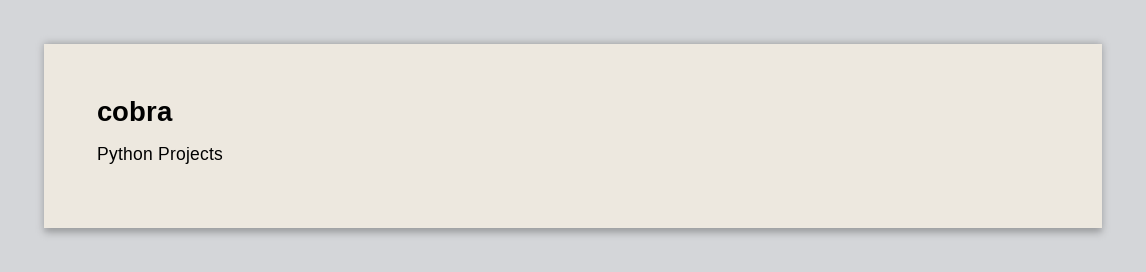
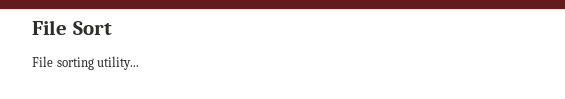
[97,101,173,121] [97,147,223,164] cobra // Python Projects -> [32,20,112,35] [32,56,140,70] File Sort // File sorting utility...

